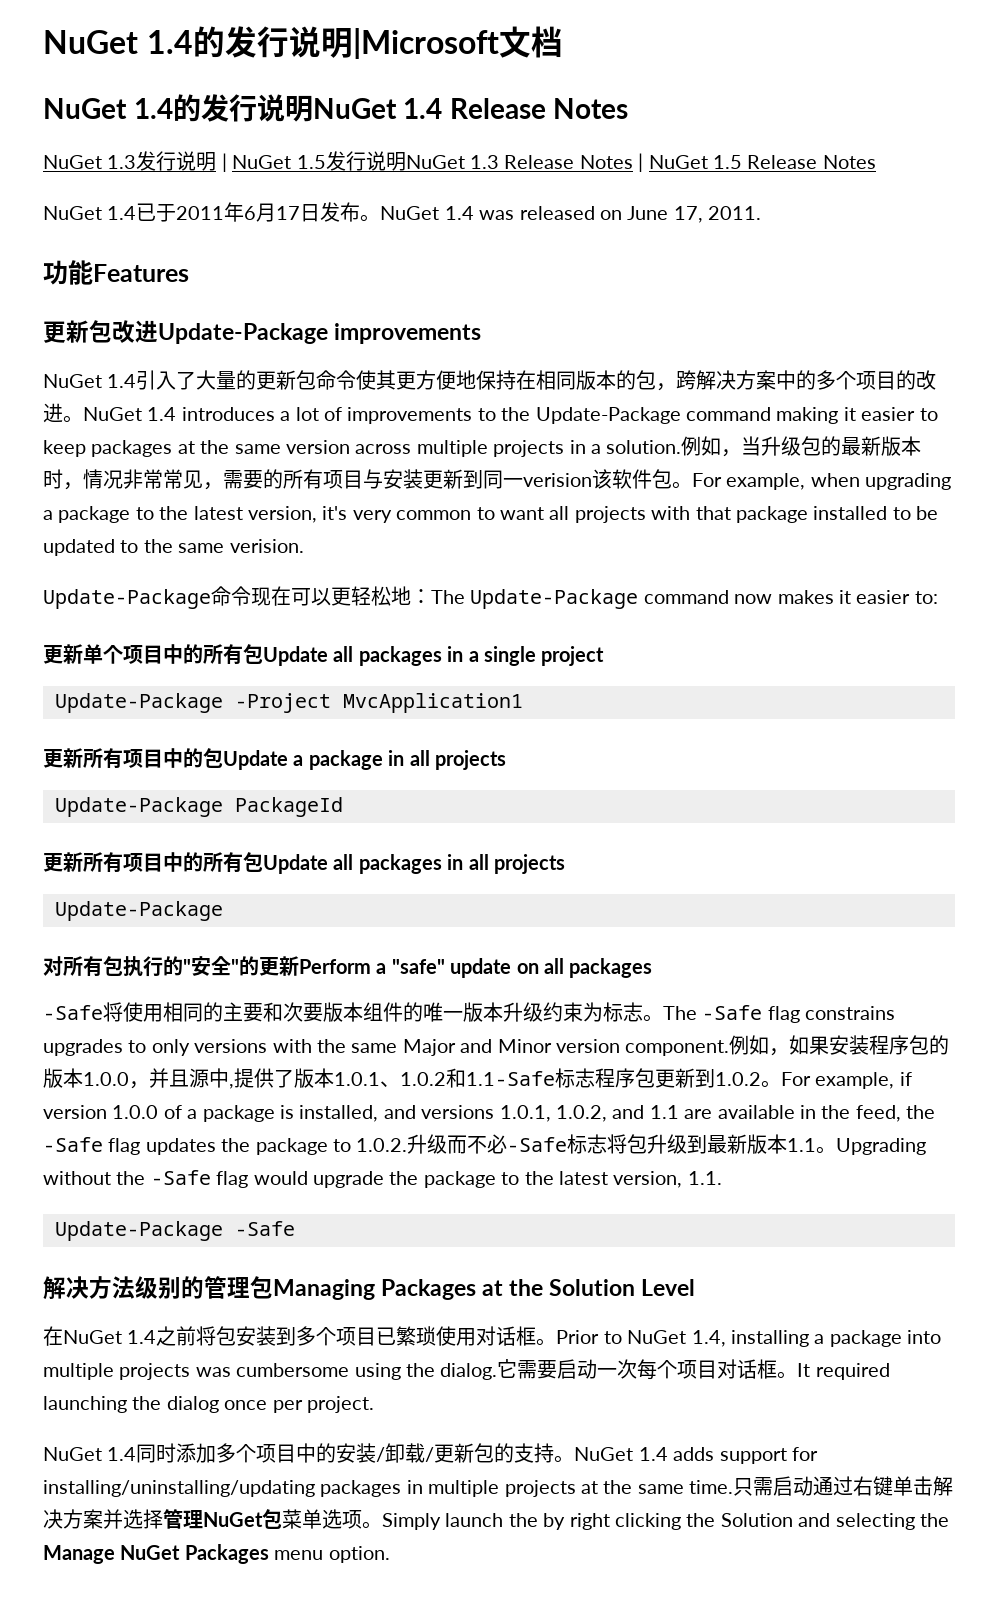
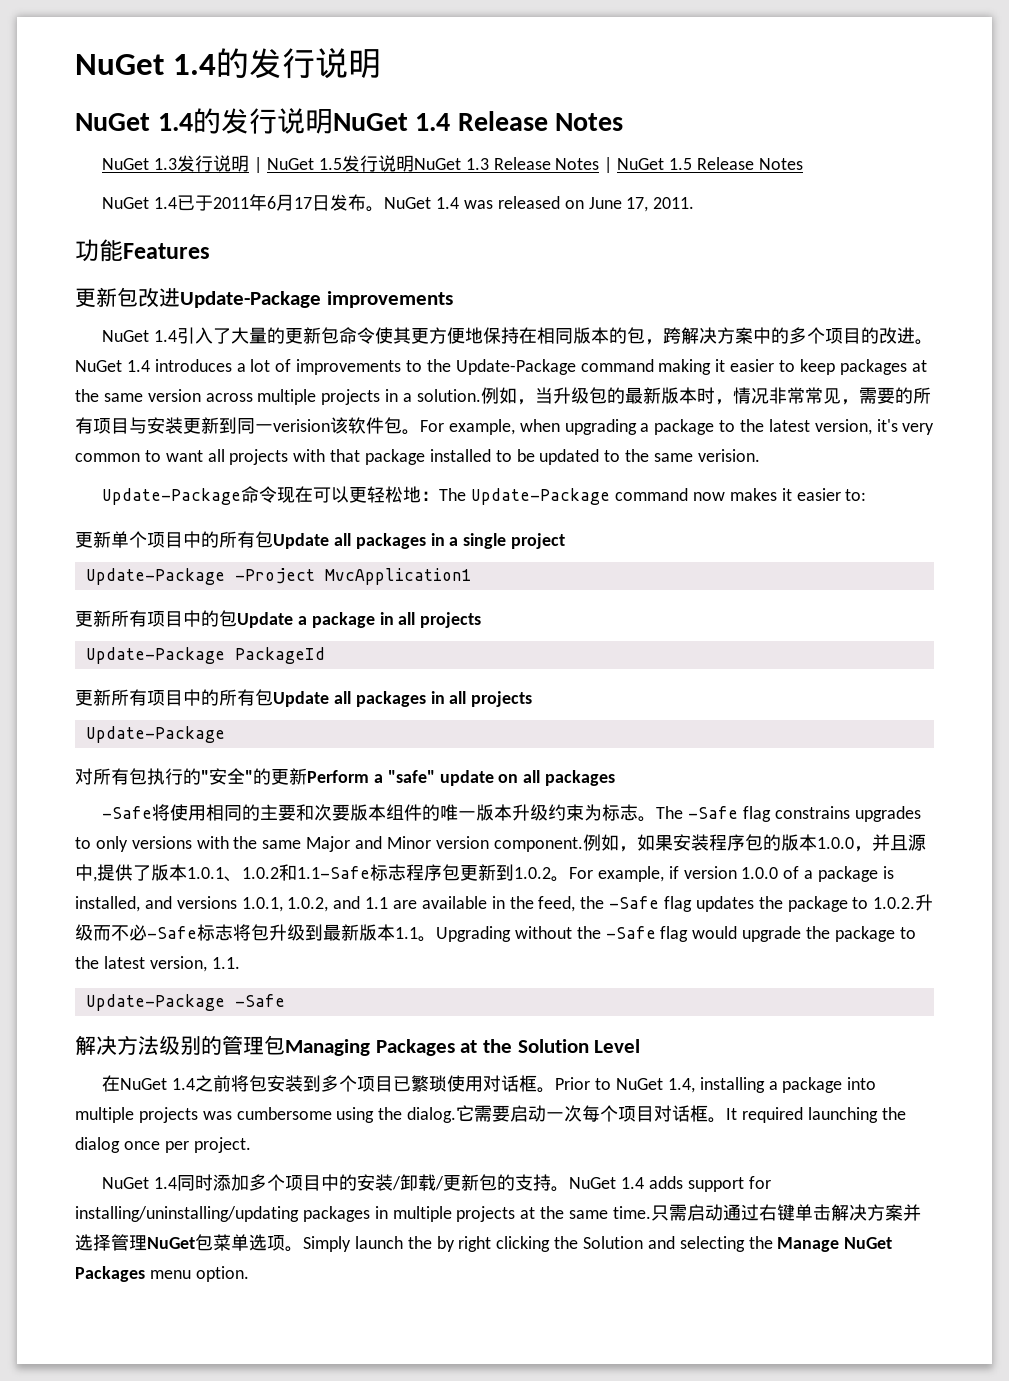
[43,26,563,59] NuGet 1.4的发行说明|Microsoft文档 -> [75,48,381,79] NuGet 1.4的发行说明

